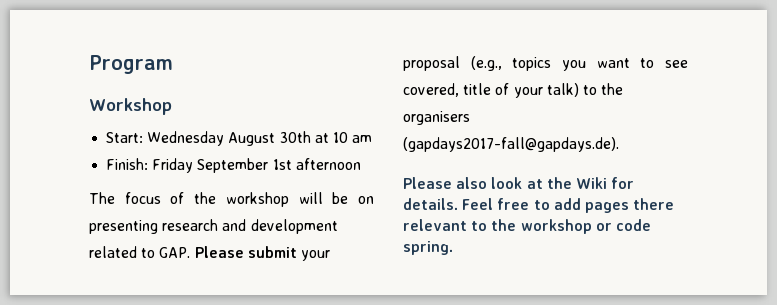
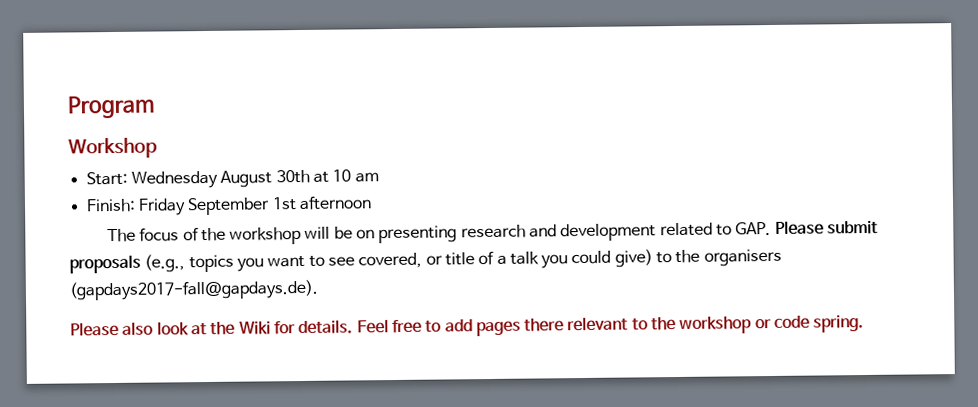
[300,250,330,261] [403,56,460,71] your proposal -> [69,254,141,274] proposals
(459, 90) none -> [425,255,443,265] or
[513,83,579,98] your talk) -> [496,249,653,269] a talk you could give)

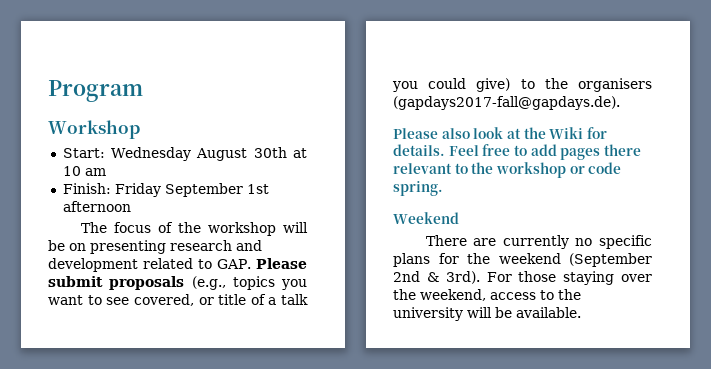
(865, 324) none -> [393,212,459,224] [425,235,652,249] [393,253,652,267] [393,271,652,285] [393,289,581,301] [393,307,581,321] // Weekend // There are currently no specific plans for the weekend (September 2nd & 3rd). For those staying over the weekend, access to the university will be available.

